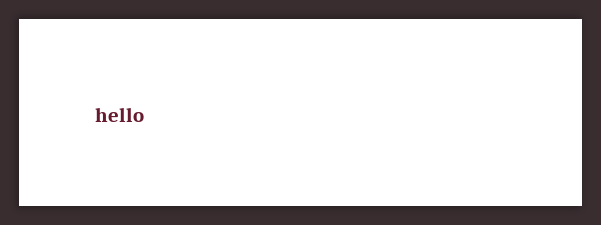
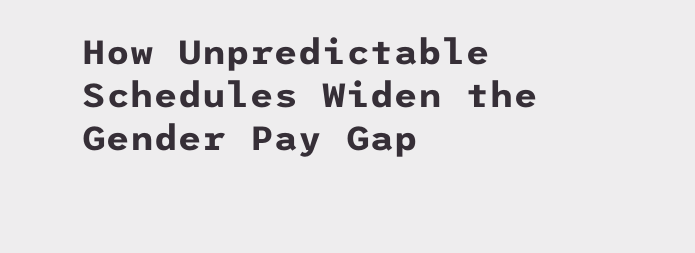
[95,107,144,122] hello -> [82,37,490,71] [82,80,538,108] [82,123,418,157] How Unpredictable Schedules Widen the Gender Pay Gap

